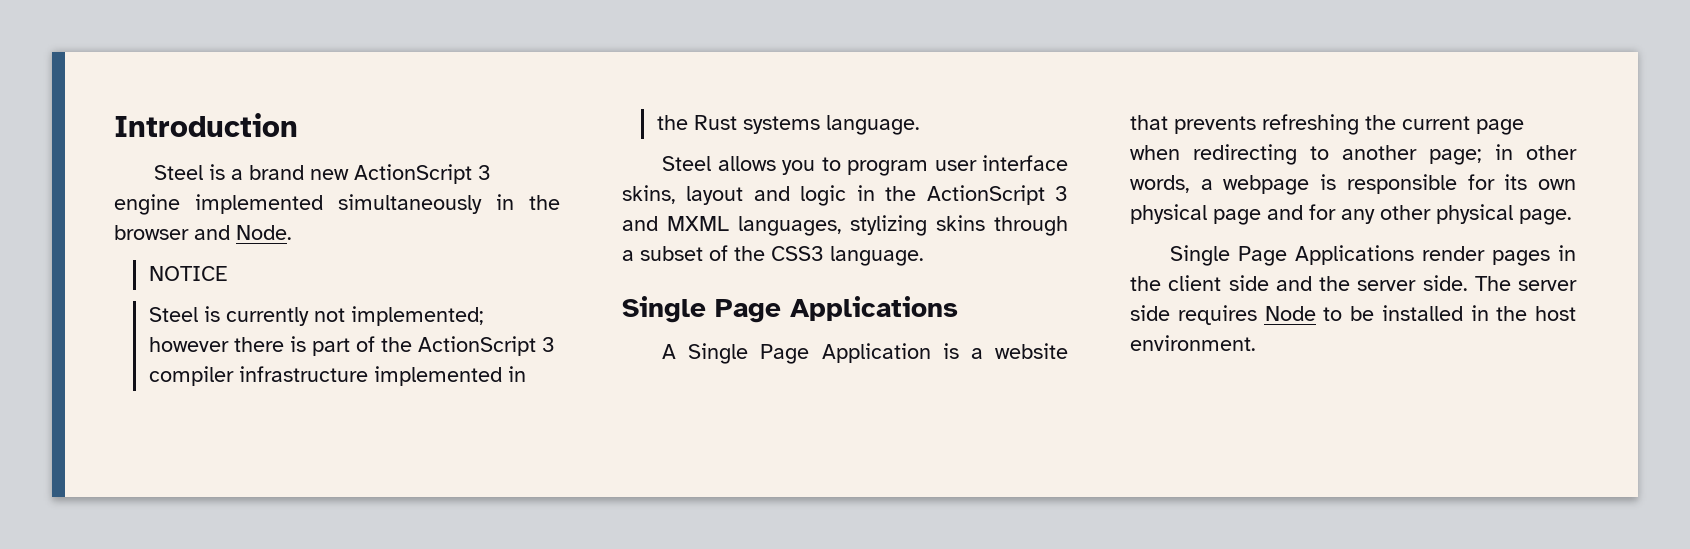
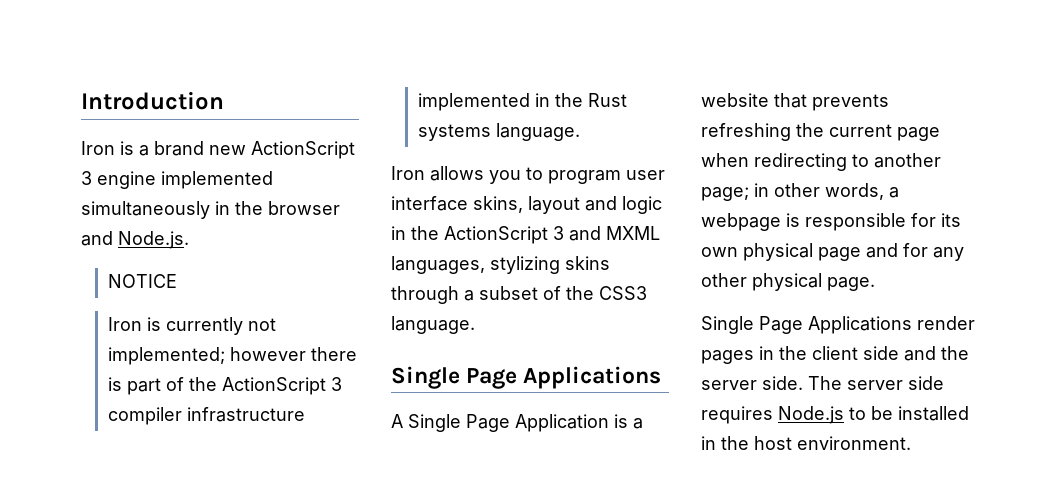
[154,165,204,180] Steel -> [81,141,115,155] Iron
[236,225,292,240] Node. -> [118,231,189,249] Node.js.
[148,307,198,322] Steel -> [108,317,143,331] Iron
[662,156,712,171] Steel -> [391,166,425,180] Iron
[1264,306,1316,321] Node -> [778,406,844,424] Node.js

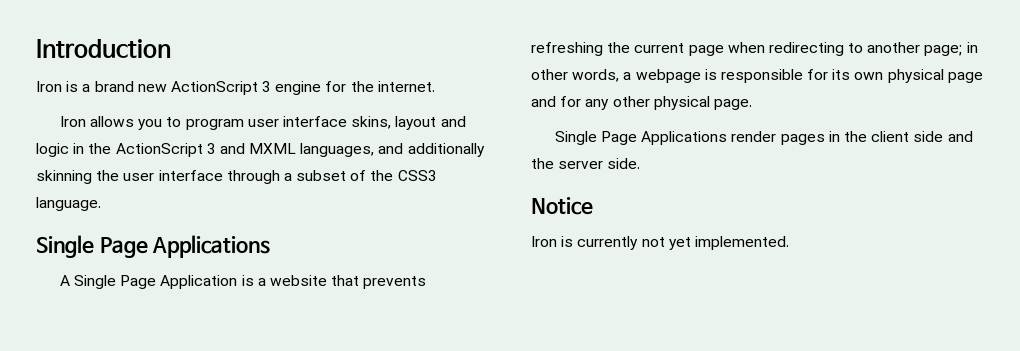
[161,171,273,189] [81,201,340,219] [81,231,189,249] [108,274,178,288] [108,317,277,335] [108,347,358,365] [108,377,343,395] [108,407,306,425] [418,93,628,111] [418,123,581,141] implemented simultaneously in the browser and Node.js. // NOTICE // Iron is currently not implemented; however there is part of the ActionScript 3 compiler infrastructure implemented in the Rust systems language. -> [325,81,435,92] for the internet.
[490,256,610,274] stylizing skins -> [378,143,485,157] [36,170,223,184] and additionally skinning the user interface
[808,376,944,390] [701,406,969,424] [701,436,911,450] The server side requires Node.js to be installed in the host environment. -> [531,197,593,215] [531,236,789,250] // Notice // Iron is currently not yet implemented.

